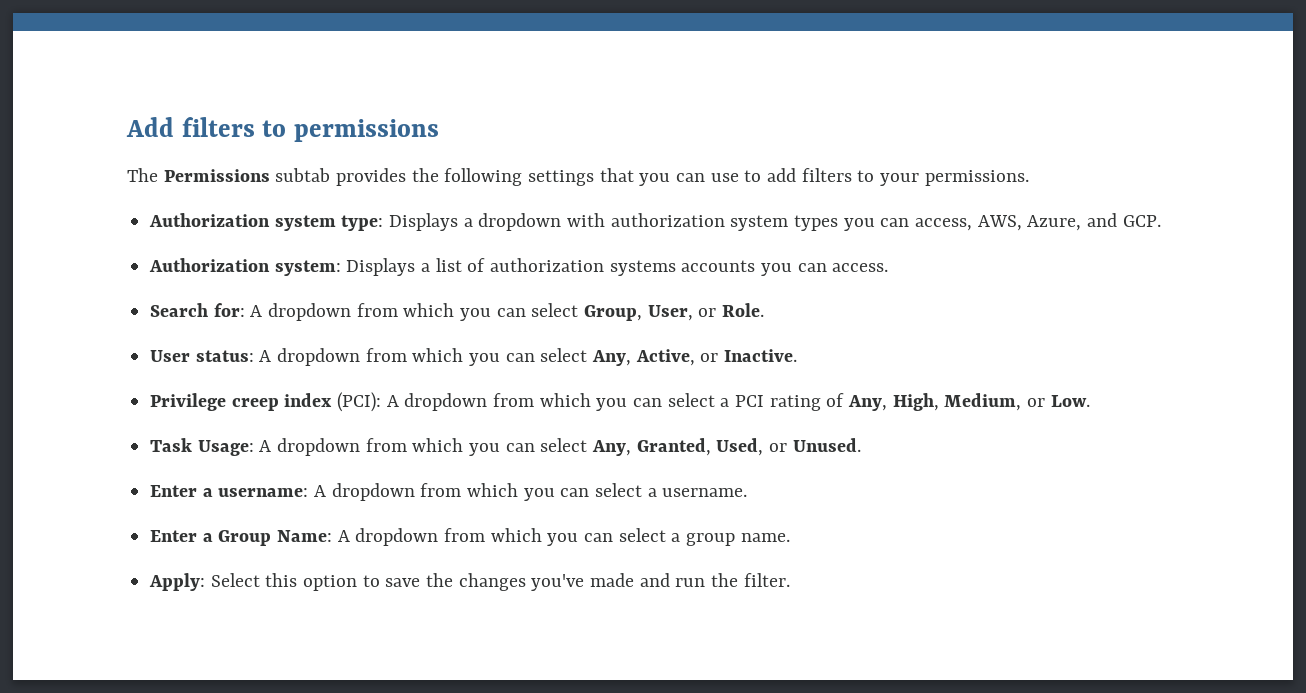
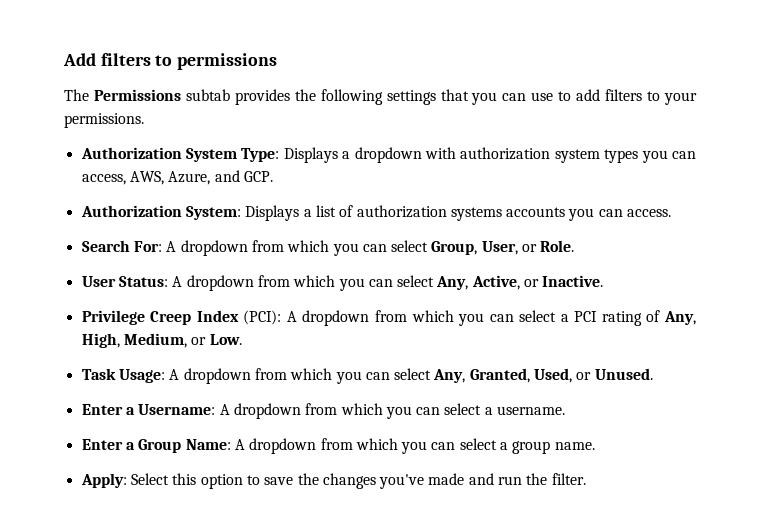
[274,215,384,231] system type: -> [186,148,280,162] System Type:
[274,260,341,276] system: -> [185,206,241,220] System:
[213,303,245,317] for: -> [133,241,162,252] For:
[195,350,254,362] status: -> [118,276,168,287] Status:
[231,393,333,411] creep index -> [150,310,239,325] Creep Index
[218,488,309,497] username: -> [138,404,216,415] Username:

